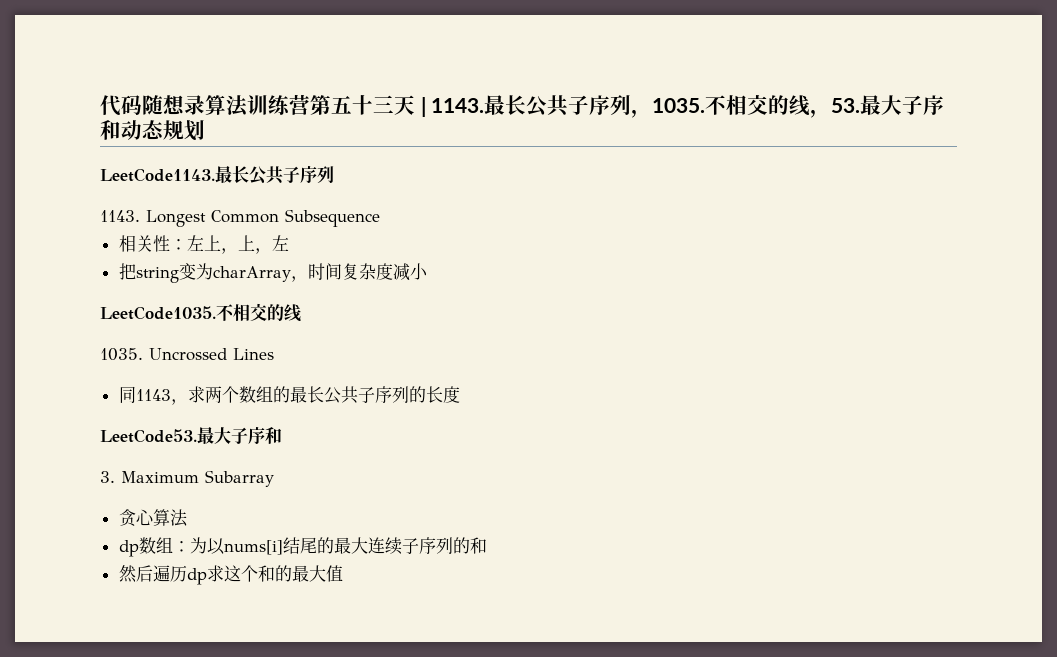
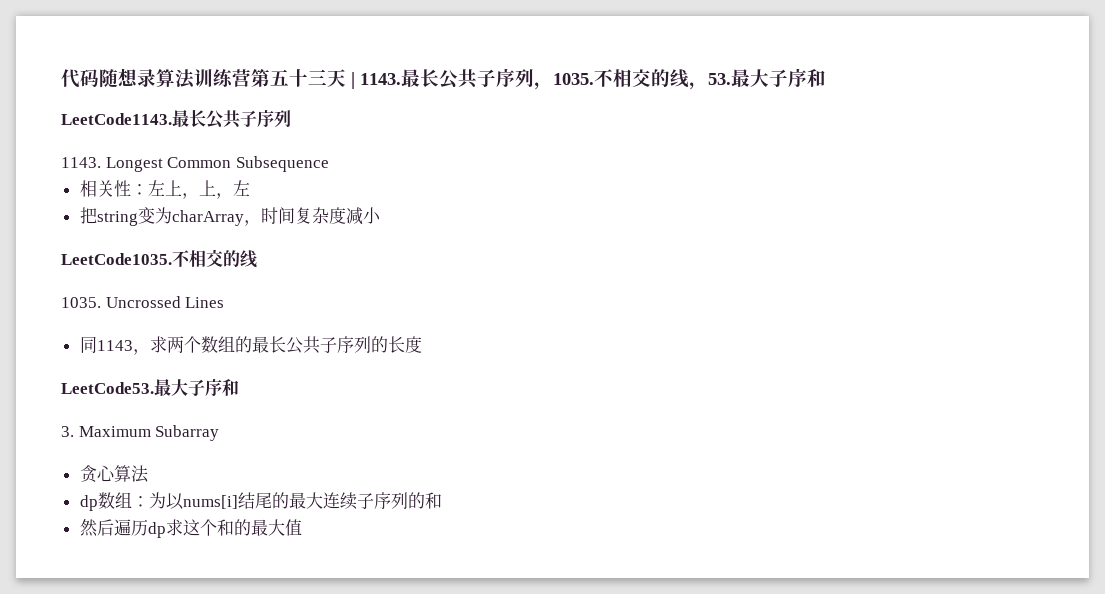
[121,120,205,141] 动态规划 -> (826, 78) none

